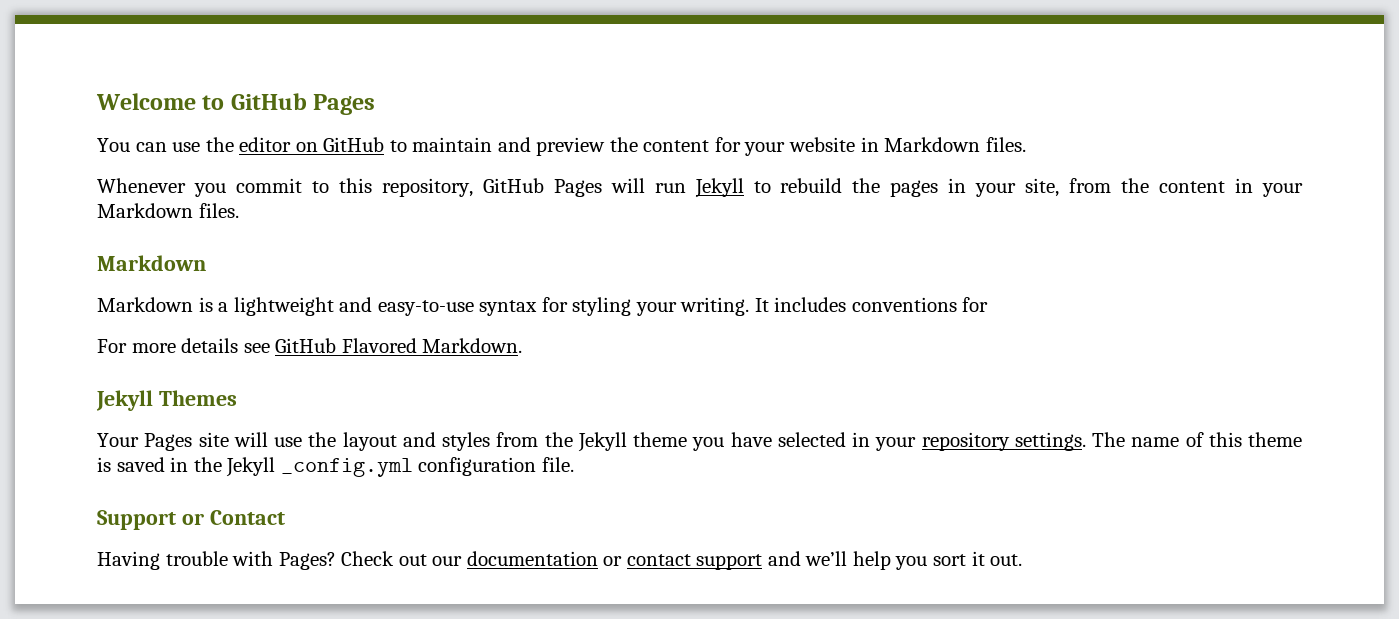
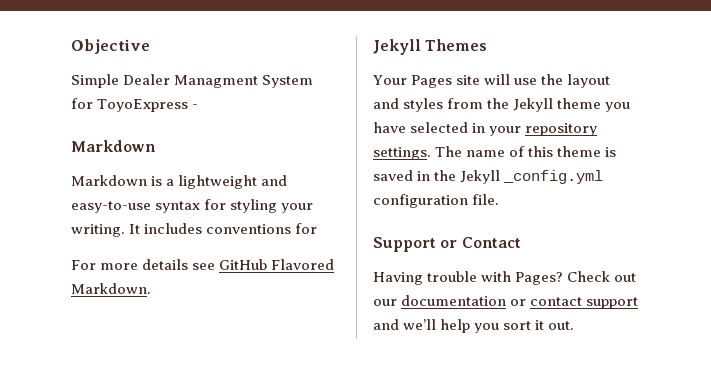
[96,93,376,115] [97,137,1026,156] [97,178,1304,198] [97,203,239,218] Welcome to GitHub Pages // You can use the editor on GitHub to maintain and preview the content for your website in Markdown files. // Whenever you commit to this repository, GitHub Pages will run Jekyll to rebuild the pages in your site, from the content in your Markdown files. -> [71,39,150,54] [71,74,314,88] [71,98,199,112] Objective // Simple Dealer Managment System for ToyoExpress -

